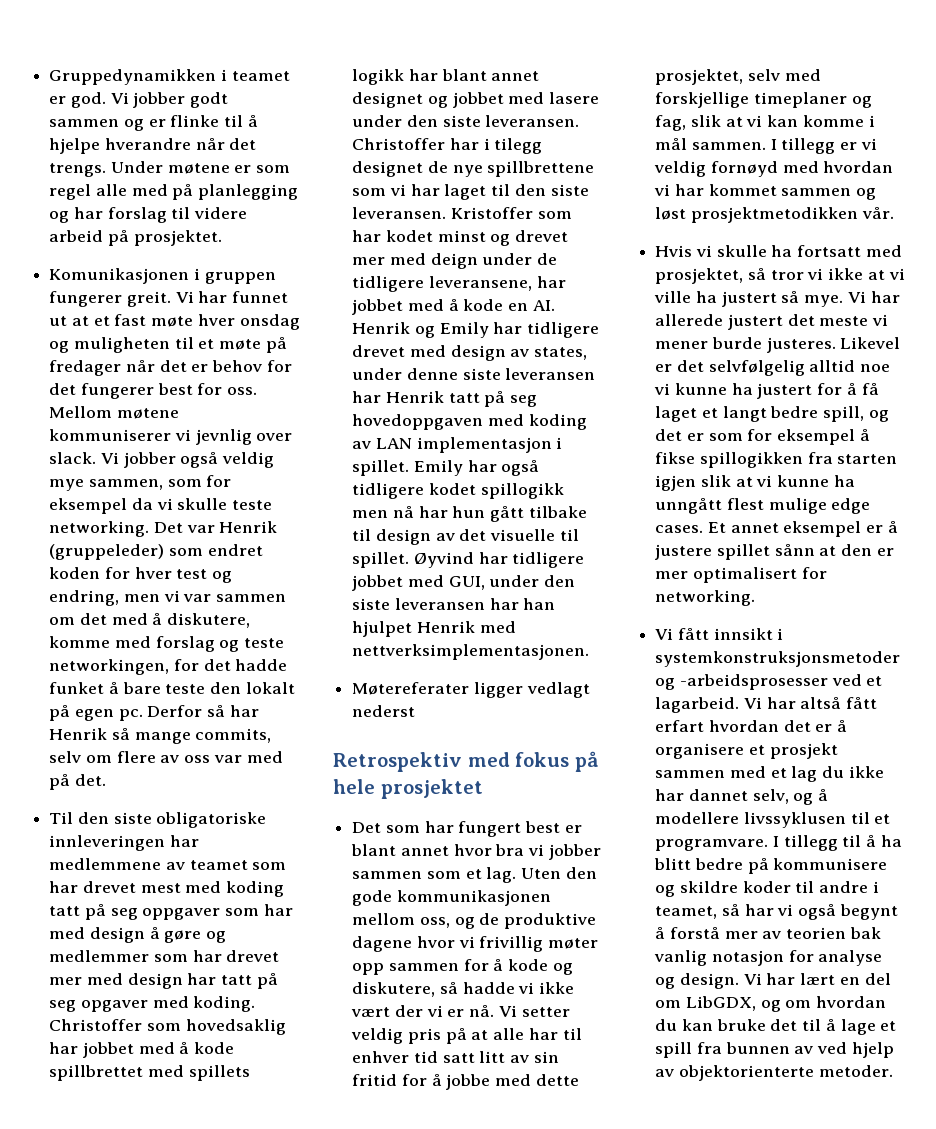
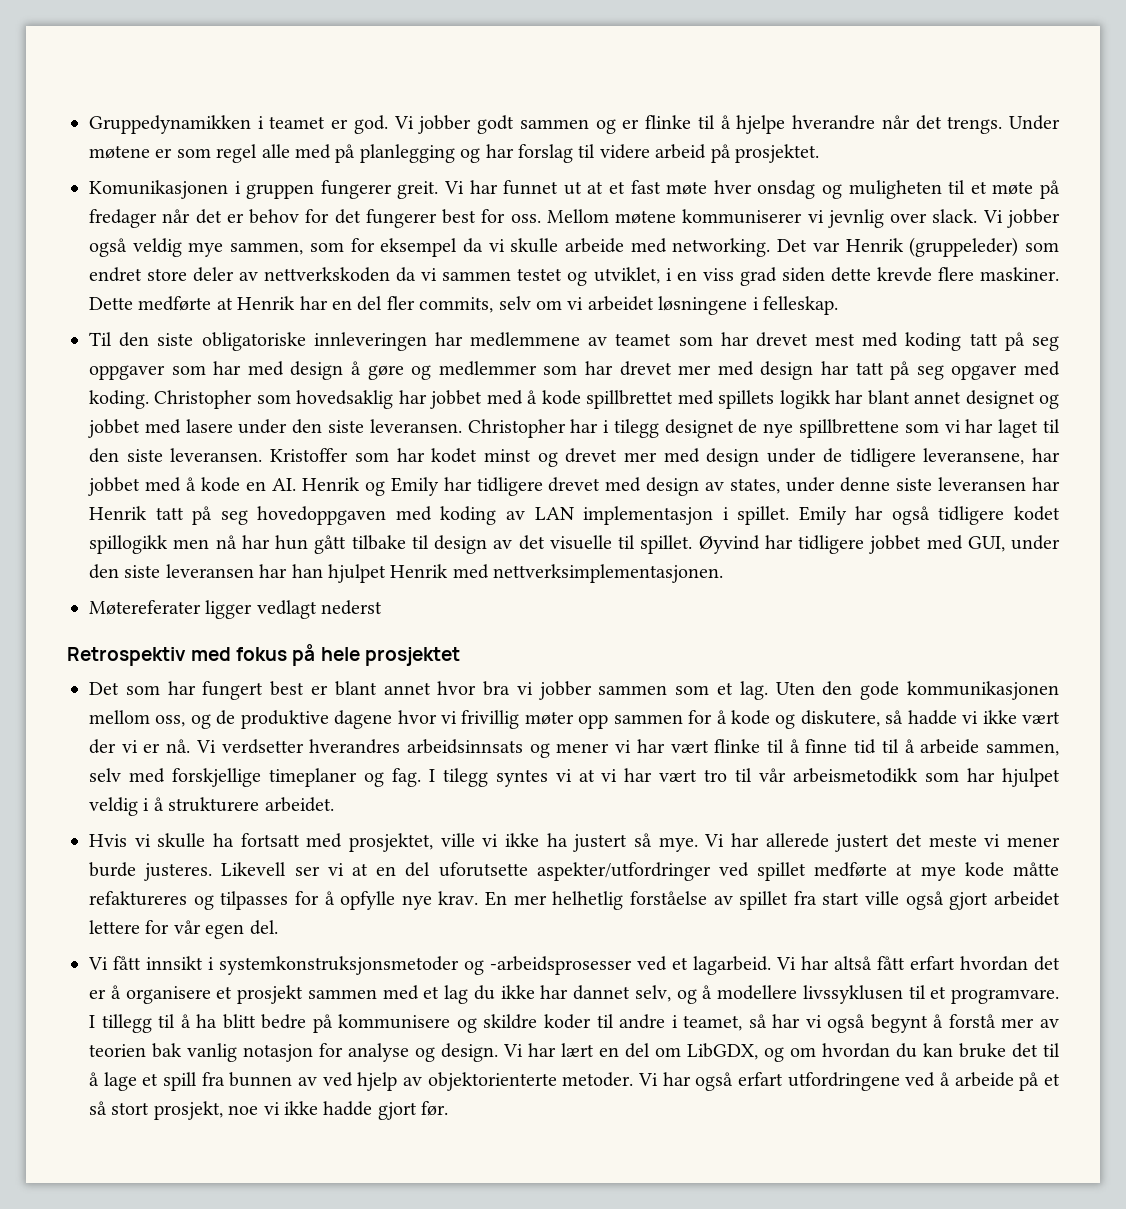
[232,500,273,510] teste -> [565,238,667,253] arbeide med
[49,567,233,583] [49,590,287,606] [49,613,251,628] [49,636,285,652] [49,659,288,675] [49,682,295,694] [49,705,259,721] [49,728,272,744] [49,751,283,763] [49,774,106,790] koden for hver test og endring, men vi var sammen om det med å diskutere, komme med forslag og teste networkingen, for det hadde funket å bare teste den lokalt på egen pc. Derfor så har Henrik så mange commits, selv om flere av oss var med på det. -> [147,267,1060,286] [89,296,838,315] store deler av nettverkskoden da vi sammen testet og utviklet, i en viss grad siden dette krevde flere maskiner. Dette medførte at Henrik har en del fler commits, selv om vi arbeidet løsningene i felleskap.
[49,1019,143,1031] Christoffer -> [154,390,253,409] Christopher
[352,138,446,150] Christoffer -> [467,419,566,438] Christopher
[430,253,478,269] deign -> [706,448,760,467] design
[521,1007,570,1017] [351,1028,582,1044] [352,1051,559,1063] [352,1074,579,1090] [655,69,744,85] setter veldig pris på at alle har til enhver tid satt litt av sin fritid for å jobbe med dette prosjektet, -> [221,739,1059,758] verdsetter hverandres arbeidsinnsats og mener vi har vært flinke til å finne tid til å arbeide sammen,
[655,115,875,131] [655,138,877,154] [654,161,894,177] [654,184,877,200] [655,207,894,223] fag, slik at vi kan komme i mål sammen. I tillegg er vi veldig fornøyd med hvordan vi har kommet sammen og løst prosjektmetodikken vår. -> [391,768,1061,787] [89,797,334,816] fag. I tilegg syntes vi at vi har vært tro til vår arbeismetodikk som har hjulpet veldig i å strukturere arbeidet.
[747,268,905,280] [654,291,692,303] så tror vi ikke at vi ville -> [440,833,539,847] ville vi ikke
[840,337,901,349] [655,360,891,376] [654,383,879,399] [655,406,889,422] [655,429,870,445] [655,452,898,468] [655,475,855,491] [655,498,871,514] [655,521,898,537] [655,544,894,560] [655,567,827,583] [655,590,756,606] Likevel er det selvfølgelig alltid noe vi kunne ha justert for å få laget et langt bedre spill, og det er som for eksempel å fikse spillogikken fra starten igjen slik at vi kunne ha unngått flest mulige edge cases. Et annet eksempel er å justere spillet sånn at den er mer optimalisert for networking. -> [221,862,1059,881] [89,891,1061,910] [89,920,278,939] Likevell ser vi at en del uforutsette aspekter/utfordringer ved spillet medførte at mye kode måtte refaktureres og tilpasses for å opfylle nye krav. En mer helhetlig forståelse av spillet fra start ville også gjort arbeidet lettere for vår egen del.
(893, 1071) none -> [638,1072,1060,1091] [89,1101,449,1120] Vi har også erfart utfordringene ved å arbeide på et så stort prosjekt, noe vi ikke hadde gjort før.

